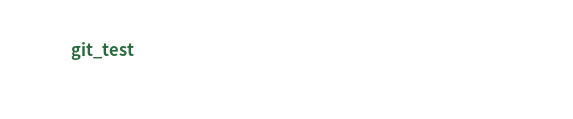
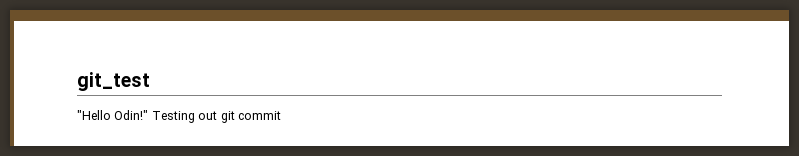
(134, 51) none -> [77,110,281,123] // "Hello Odin!" Testing out git commit

